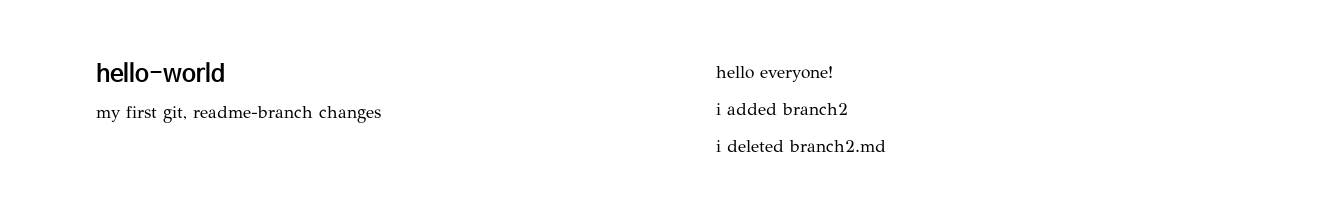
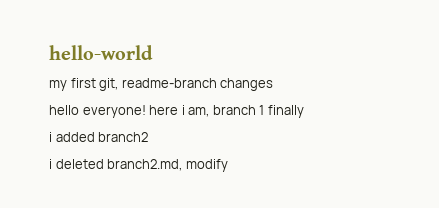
(833, 74) none -> [149,105,304,118] here i am, branch 1 finally
[789,140,886,152] branch2.md -> [107,159,228,172] branch2.md, modify

